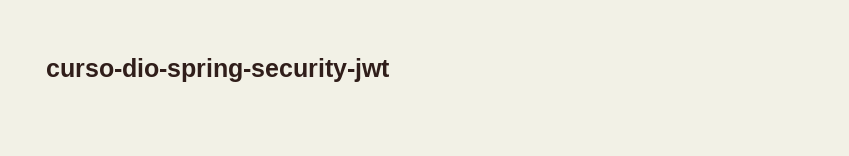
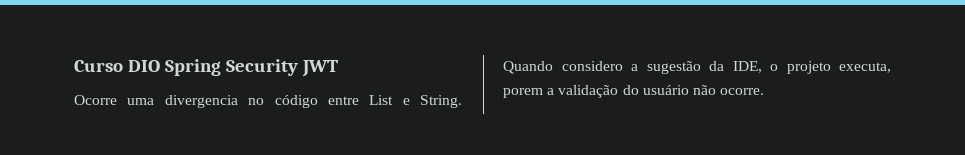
[46,58,390,82] curso-dio-spring-security-jwt -> [74,59,338,77] [74,95,462,108] [503,61,891,74] [503,85,765,98] Curso DIO Spring Security JWT // Ocorre uma divergencia no código entre List e String. Quando considero a sugestão da IDE, o projeto executa, porem a validação do usuário não ocorre.

